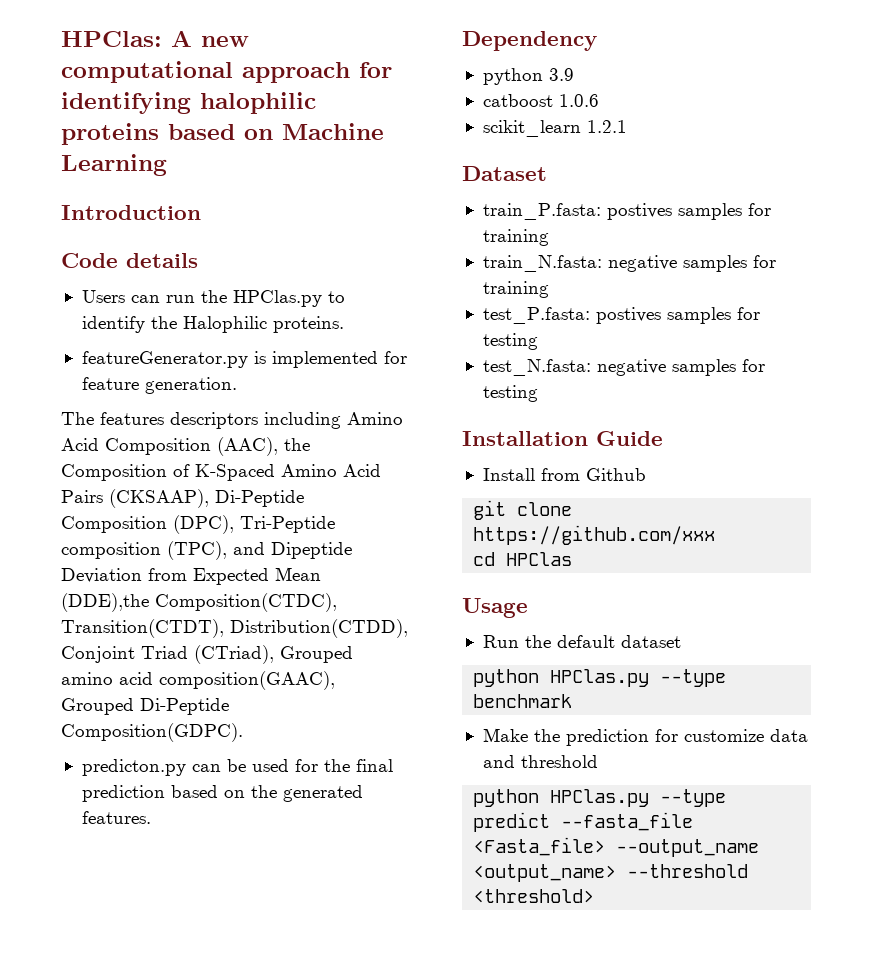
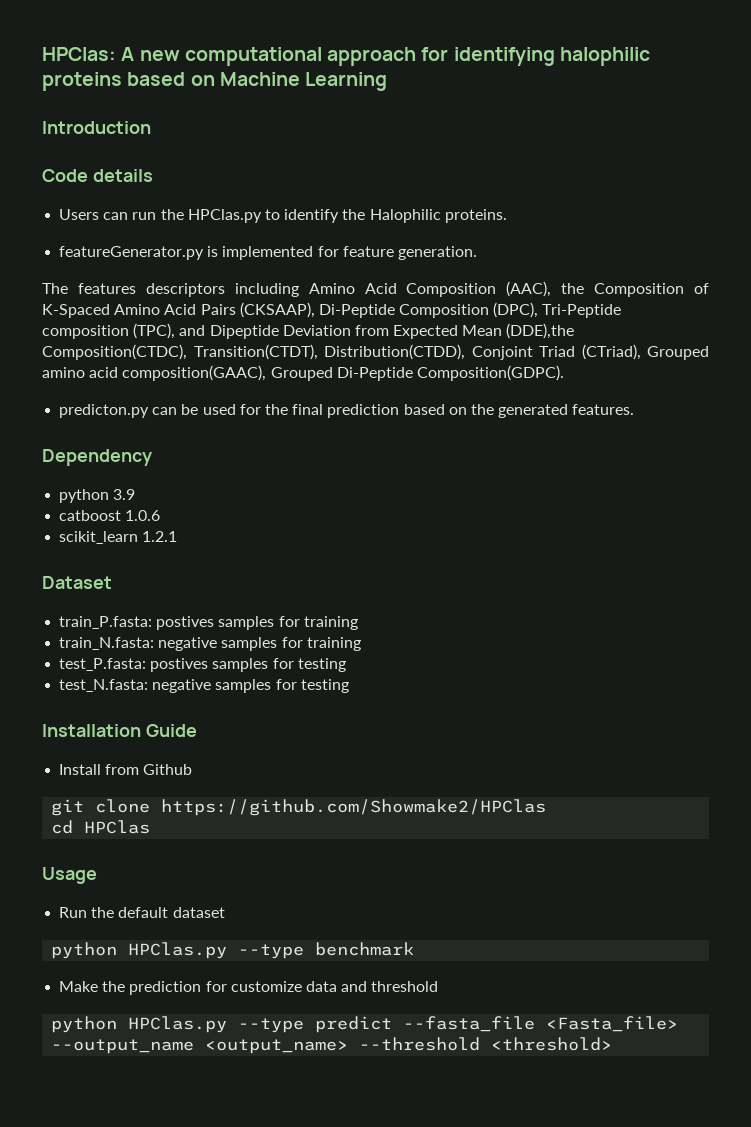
[473,525,716,545] https://github.com/xxx -> [161,799,547,816] https://github.com/Showmake2/HPClas

